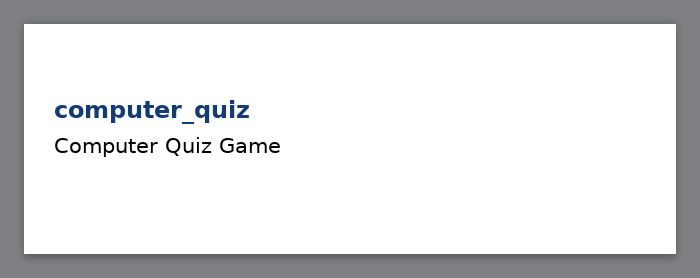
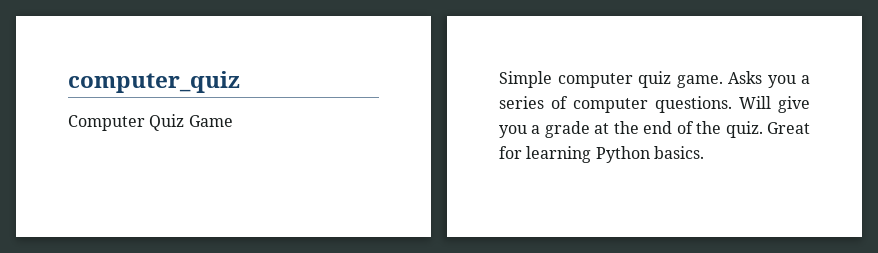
(281, 145) none -> [499,71,810,88] [499,96,810,113] [499,121,810,138] [499,146,704,163] // Simple computer quiz game. Asks you a series of computer questions. Will give you a grade at the end of the quiz. Great for learning Python basics.

